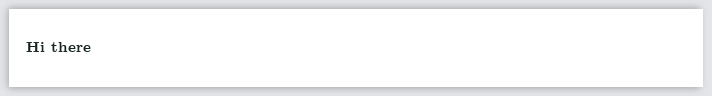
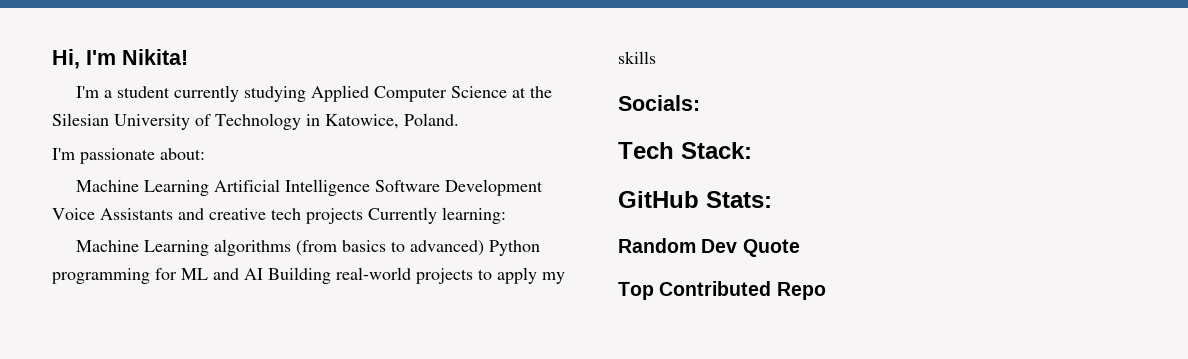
[26,42,91,52] Hi there -> [52,49,188,69] [75,85,552,102] [52,113,459,130] [52,148,205,164] [75,179,543,196] [52,207,506,224] [75,239,540,256] [52,267,565,284] [618,51,656,64] [618,95,700,111] [618,142,752,159] [618,191,772,208] [618,238,800,257] [618,281,826,300] Hi, I'm Nikita! // I'm a student currently studying Applied Computer Science at the Silesian University of Technology in Katowice, Poland. // I'm passionate about: // Machine Learning Artificial Intelligence Software Development Voice Assistants and creative tech projects Currently learning: // Machine Learning algorithms (from basics to advanced) Python programming for ML and AI Building real-world projects to apply my skills // Socials: // Tech Stack: // GitHub Stats: // Random Dev Quote // Top Contributed Repo

